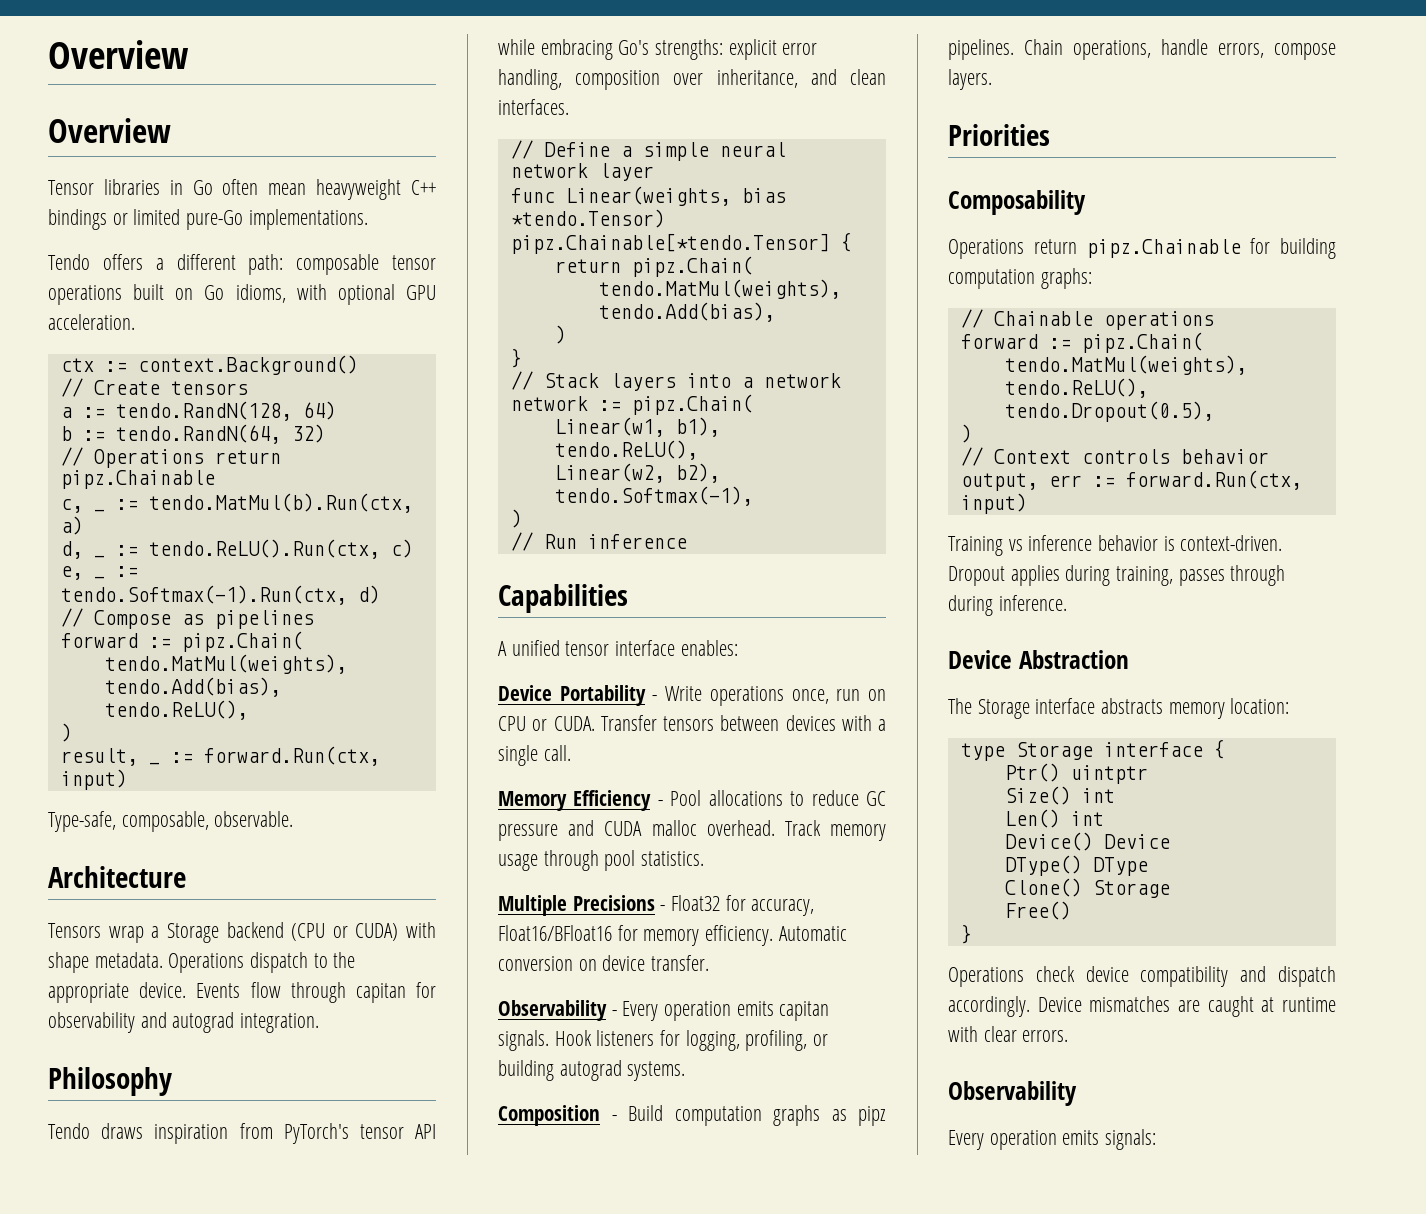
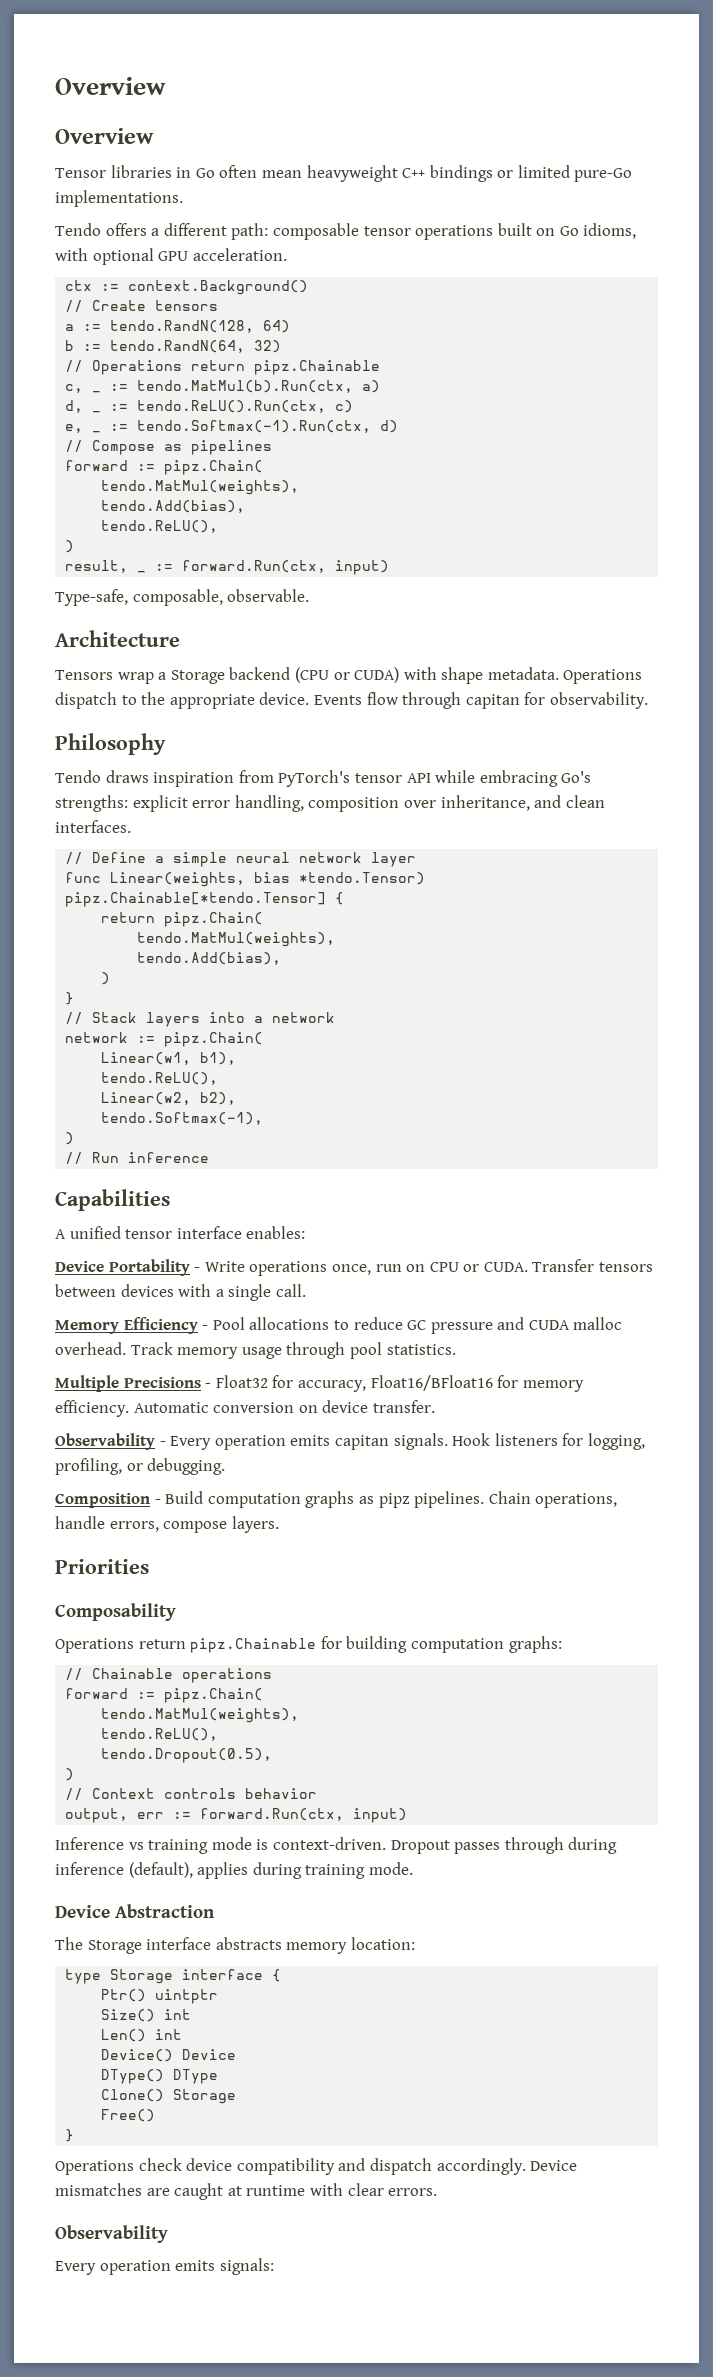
[48,1012,320,1033] observability and autograd integration. -> [549,692,648,709] observability.
[498,1060,686,1081] building autograd systems. -> [147,1458,226,1475] debugging.
[948,535,1283,556] [948,565,1286,586] [948,595,1067,616] Training vs inference behavior is context-driven. Dropout applies during training, passes through during inference. -> [55,1837,618,1854] [55,1862,413,1879] Inference vs training mode is context-driven. Dropout passes through during inference (default), applies during training mode.

